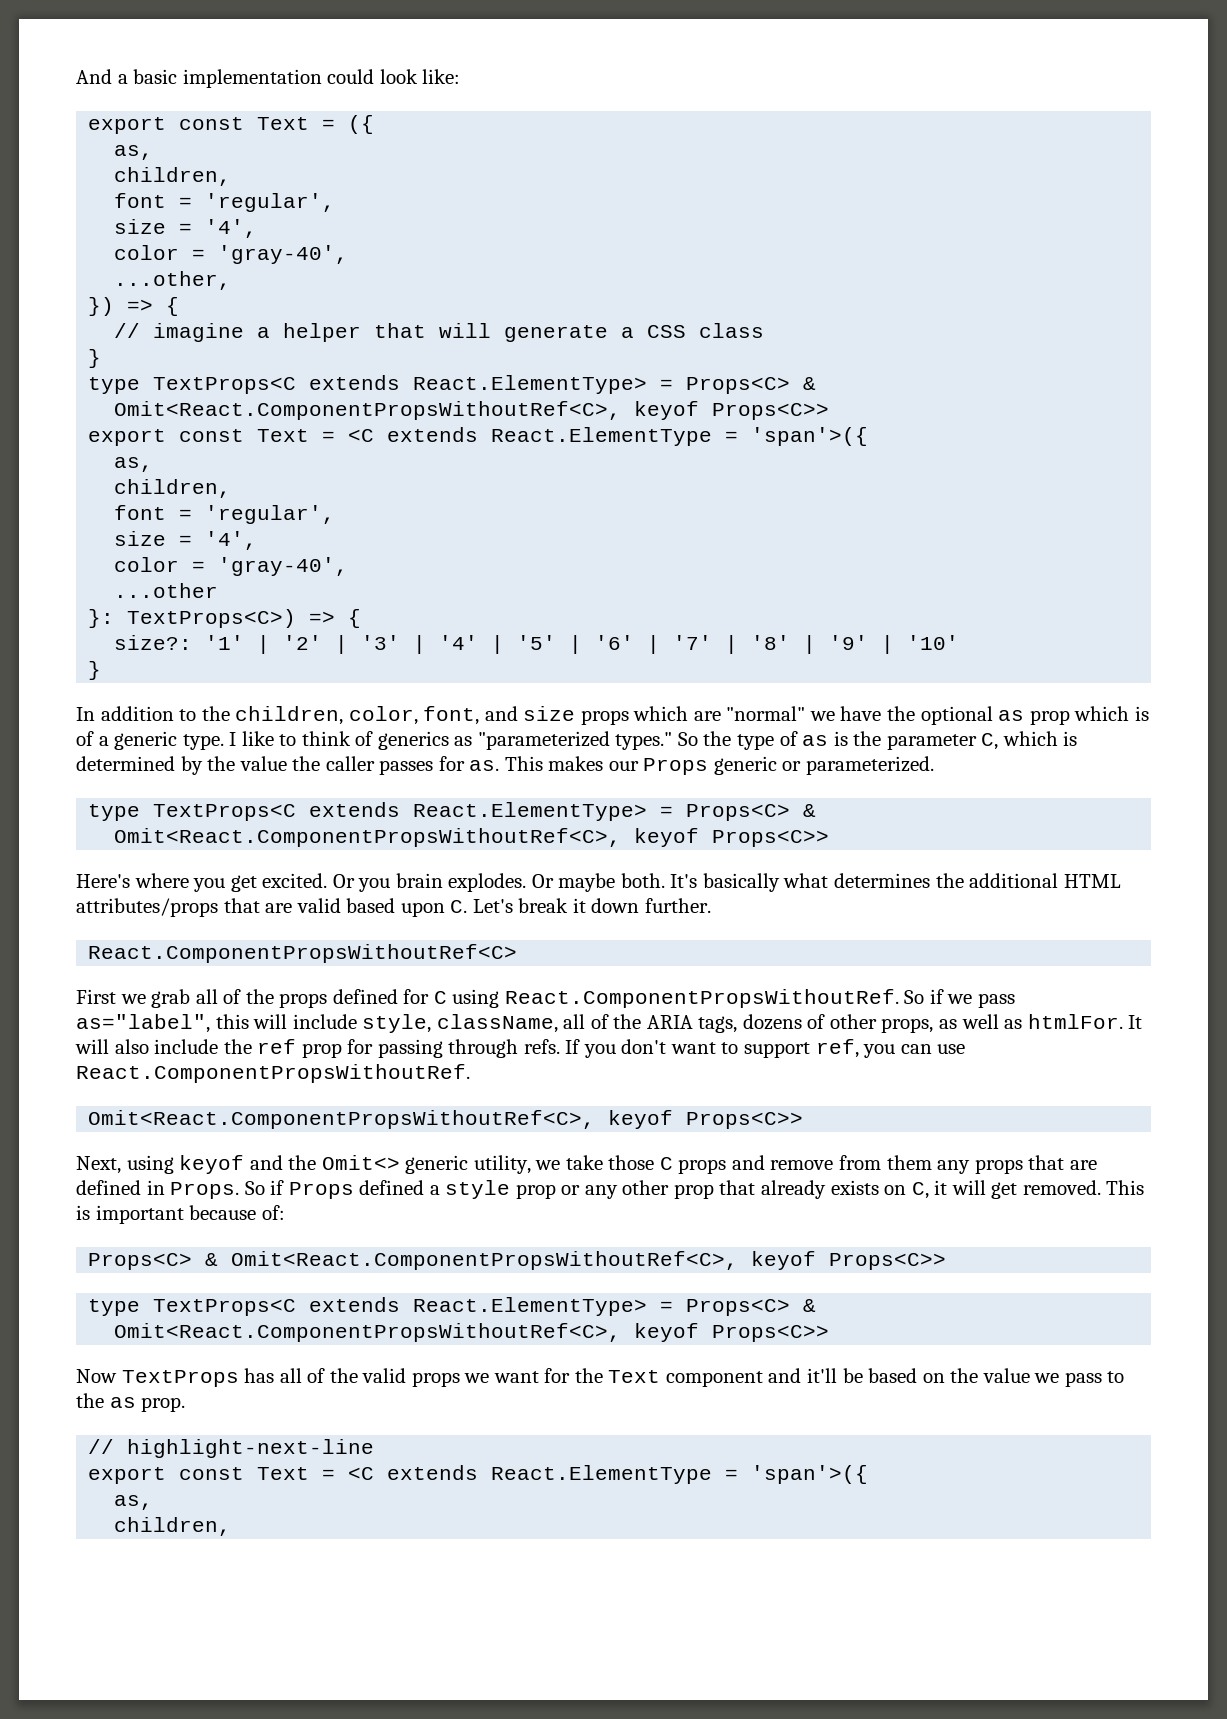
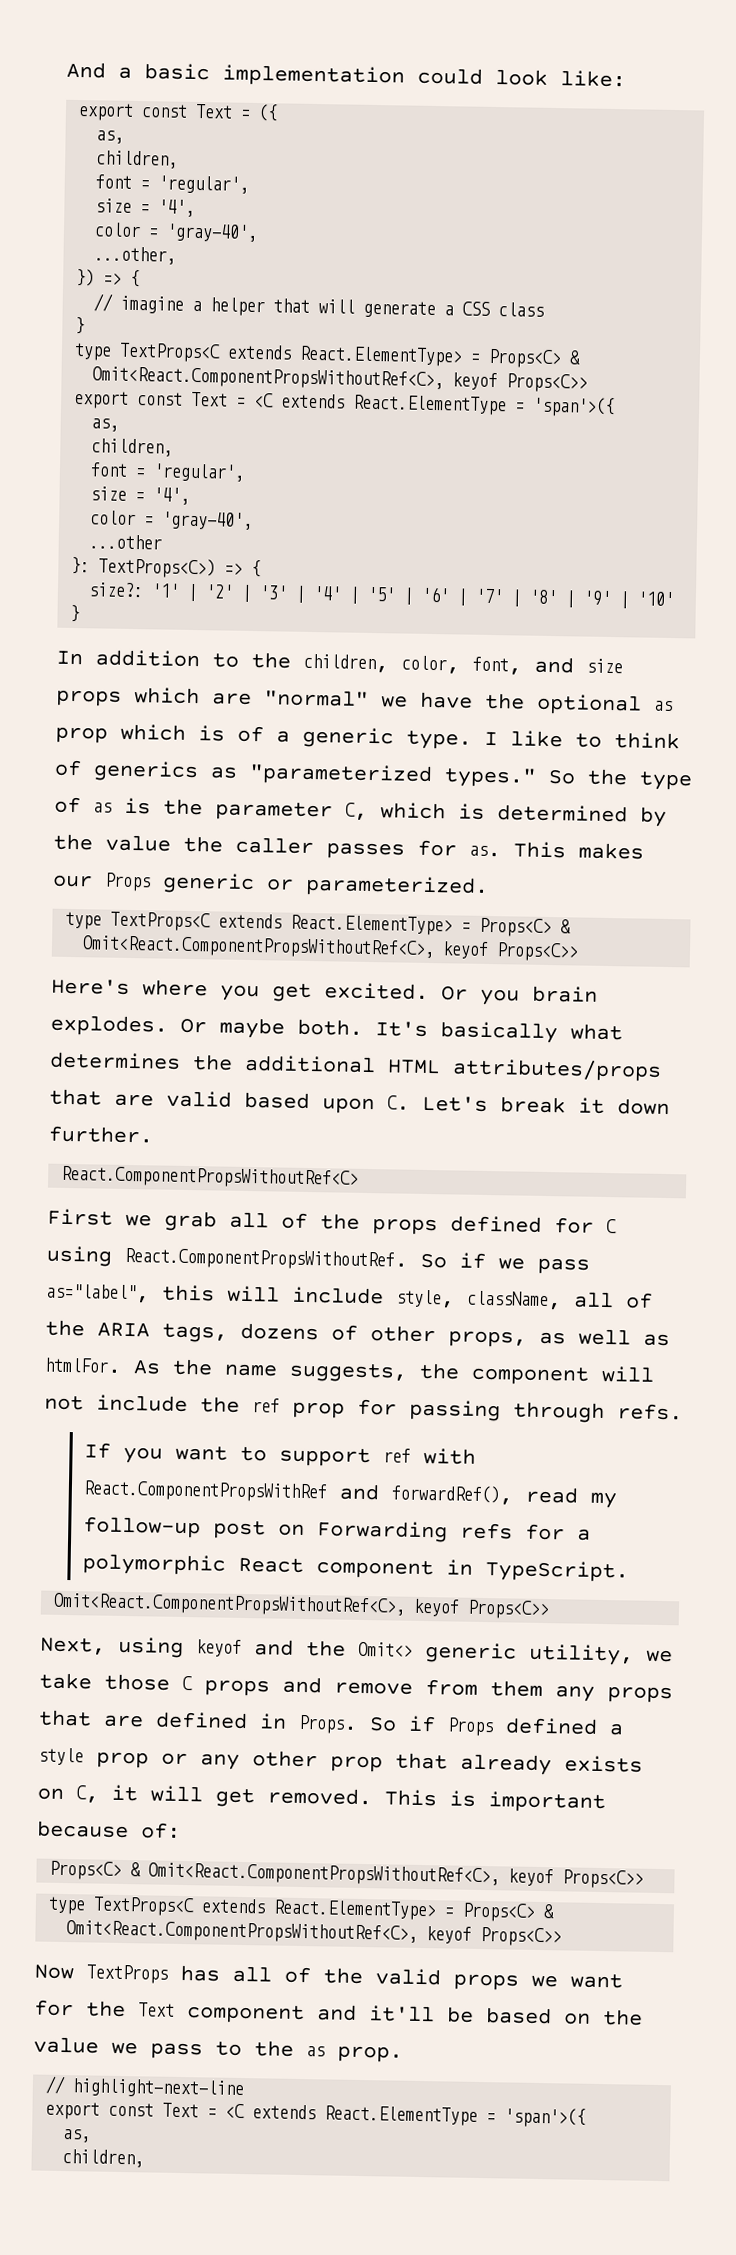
[1128,1015,1143,1029] [75,1039,149,1054] It will also -> [133,1358,655,1386] [44,1395,84,1411] As the name suggests, the component will not
(560, 1046) none -> (683, 1412) //
[621,1039,667,1054] don't -> (164, 1455) none
[815,1039,966,1058] [76,1064,470,1083] ref, you can use React.ComponentPropsWithoutRef. -> [383,1447,477,1465] [83,1480,618,1509] [83,1516,592,1543] [82,1553,630,1583] ref with React.ComponentPropsWithRef and forwardRef(), read my follow-up post on Forwarding refs for a polymorphic React component in TypeScript.

